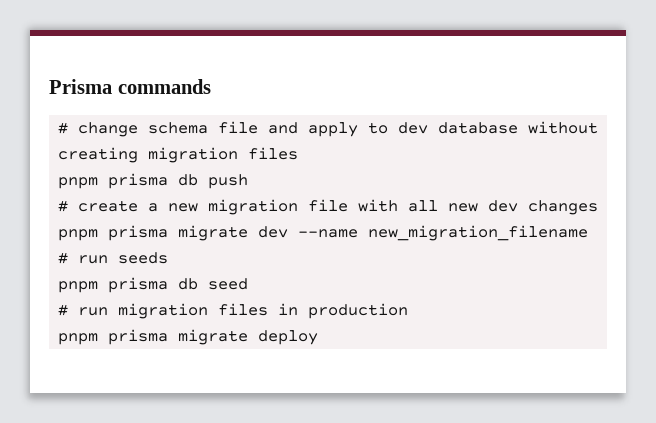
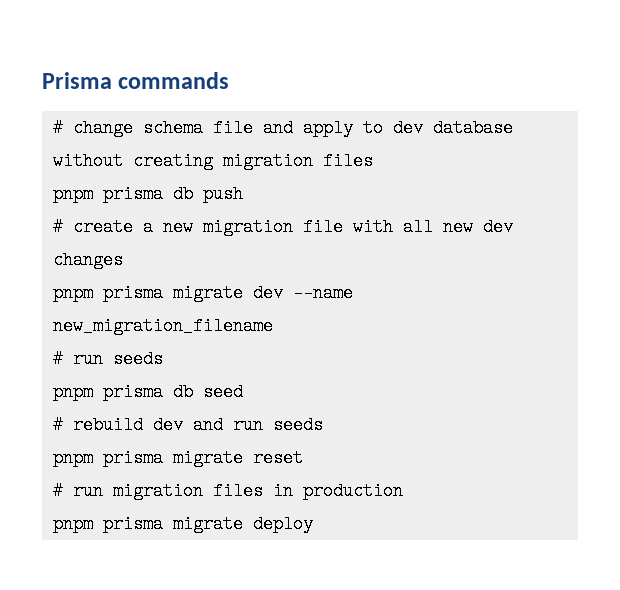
(248, 284) none -> [52,416,323,434] [52,449,303,467] // # rebuild dev and run seeds // pnpm prisma migrate reset

